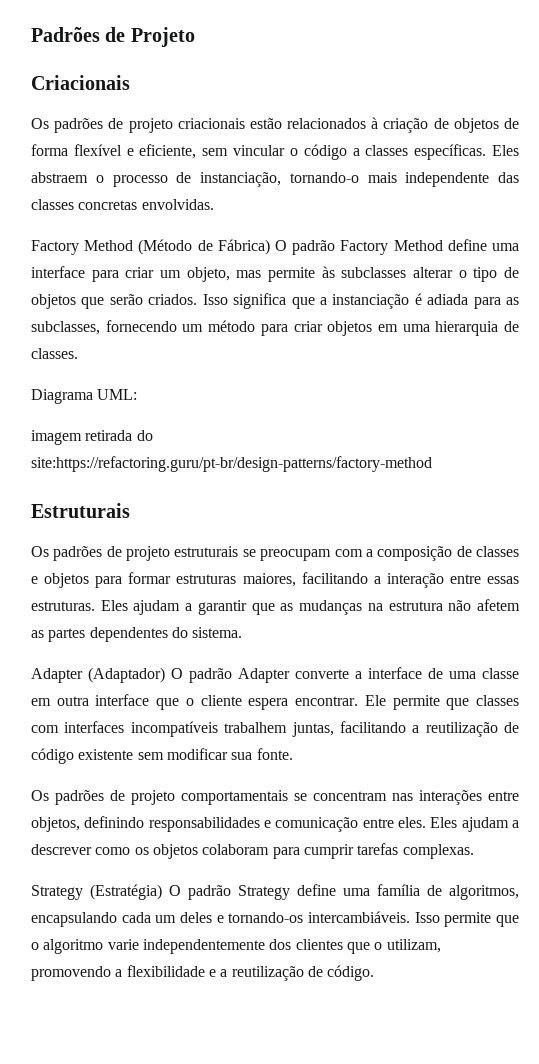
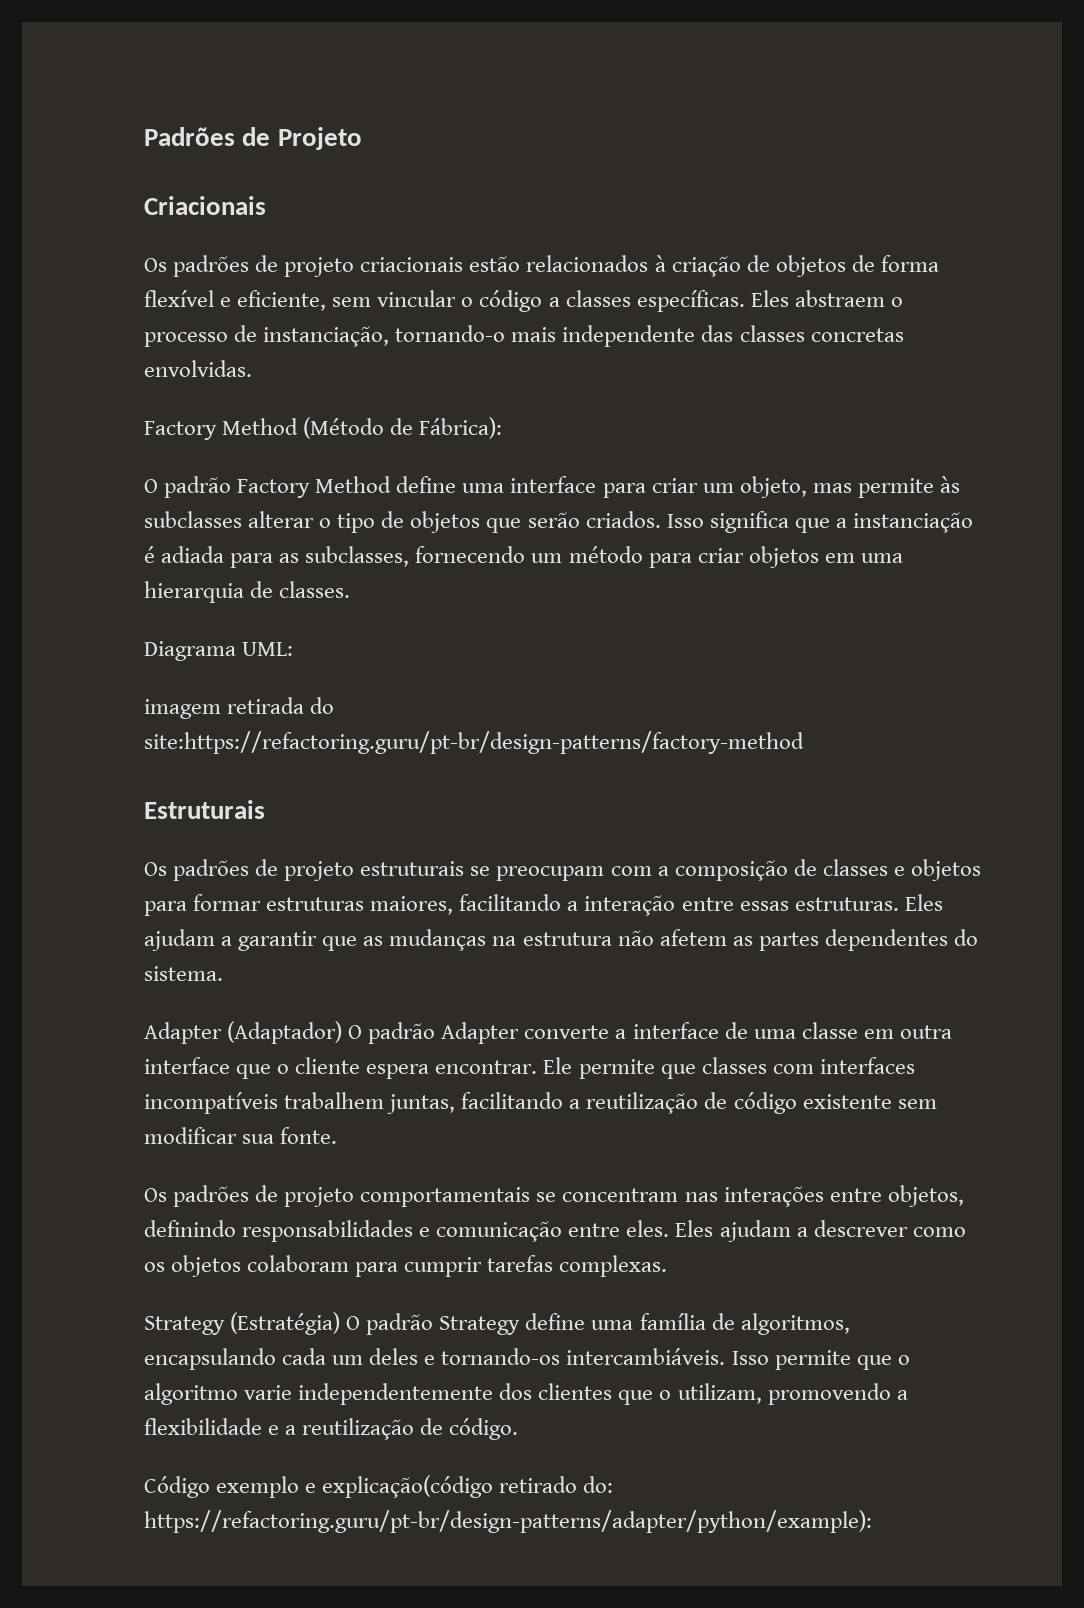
[217,239,270,255] Fábrica) -> [419,417,503,439] Fábrica): //
(375, 973) none -> [144,1475,614,1498] [144,1510,872,1533] // Código exemplo e explicação(código retirado do: https://refactoring.guru/pt-br/design-patterns/adapter/python/example):

